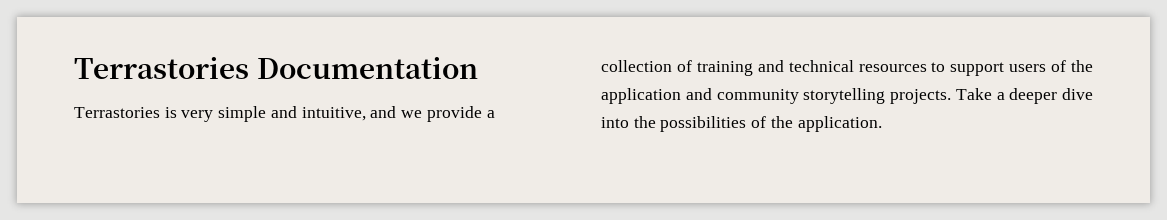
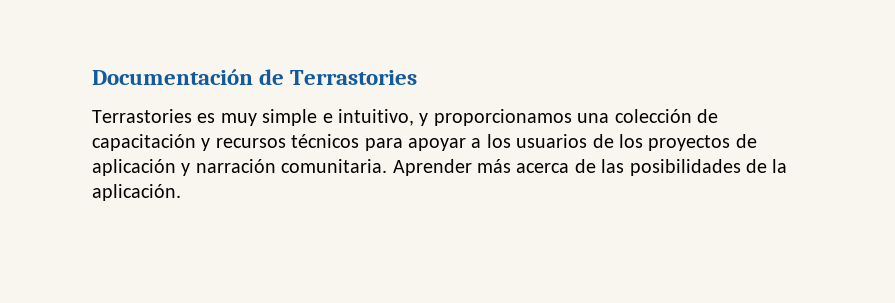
[74,57,478,79] [74,106,495,122] [601,60,1093,76] [601,88,1093,104] [601,116,882,132] Terrastories Documentation // Terrastories is very simple and intuitive, and we provide a collection of training and technical resources to support users of the application and community storytelling projects. Take a deeper dive into the possibilities of the application. -> [92,69,418,85] [92,109,718,126] [92,134,757,151] [92,159,788,176] [92,184,181,201] Documentación de Terrastories // Terrastories es muy simple e intuitivo, y proporcionamos una colección de capacitación y recursos técnicos para apoyar a los usuarios de los proyectos de aplicación y narración comunitaria. Aprender más acerca de las posibilidades de la aplicación.

